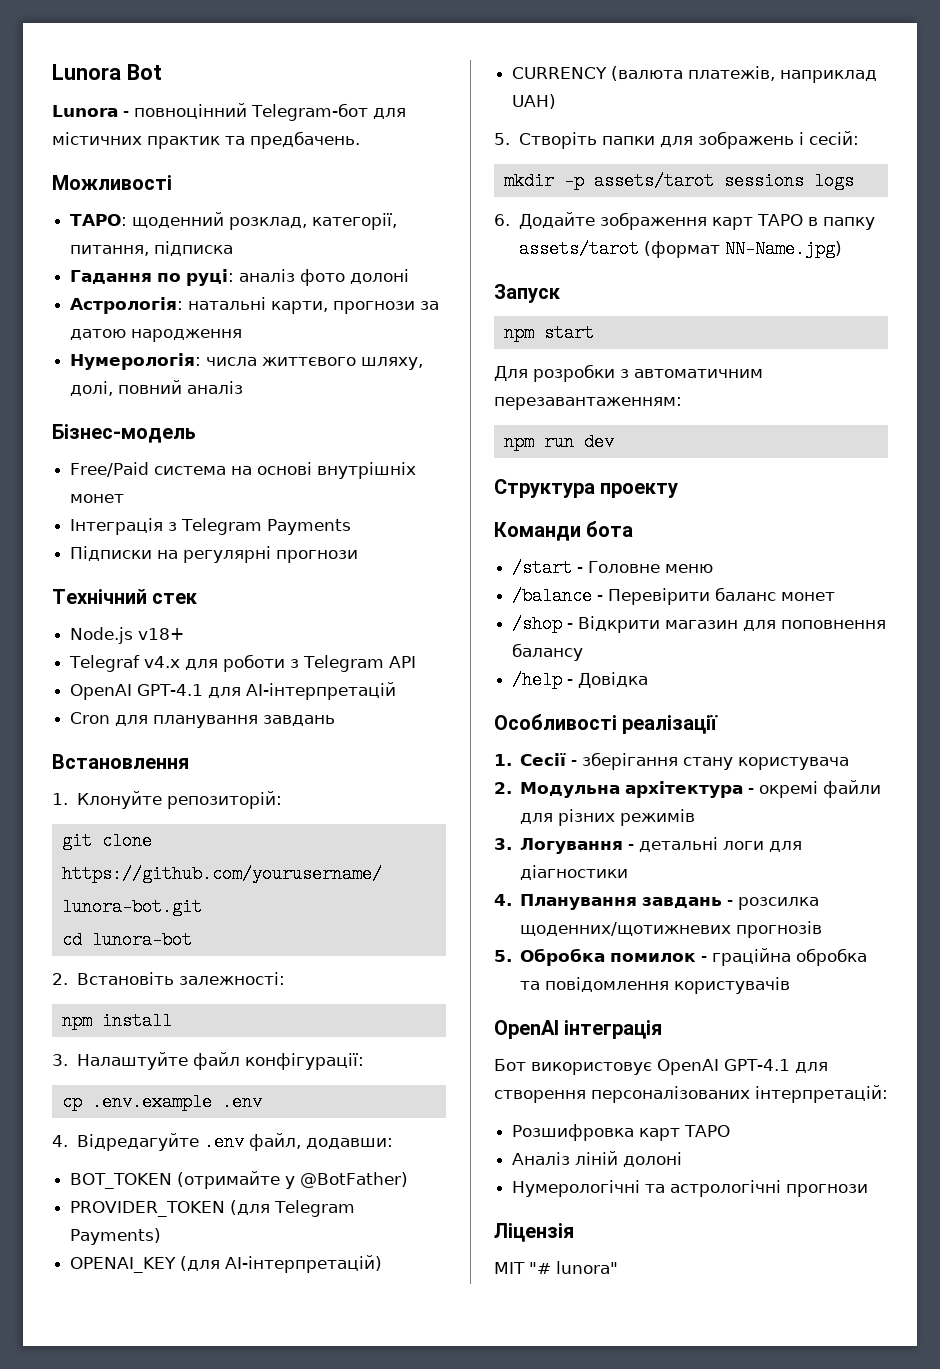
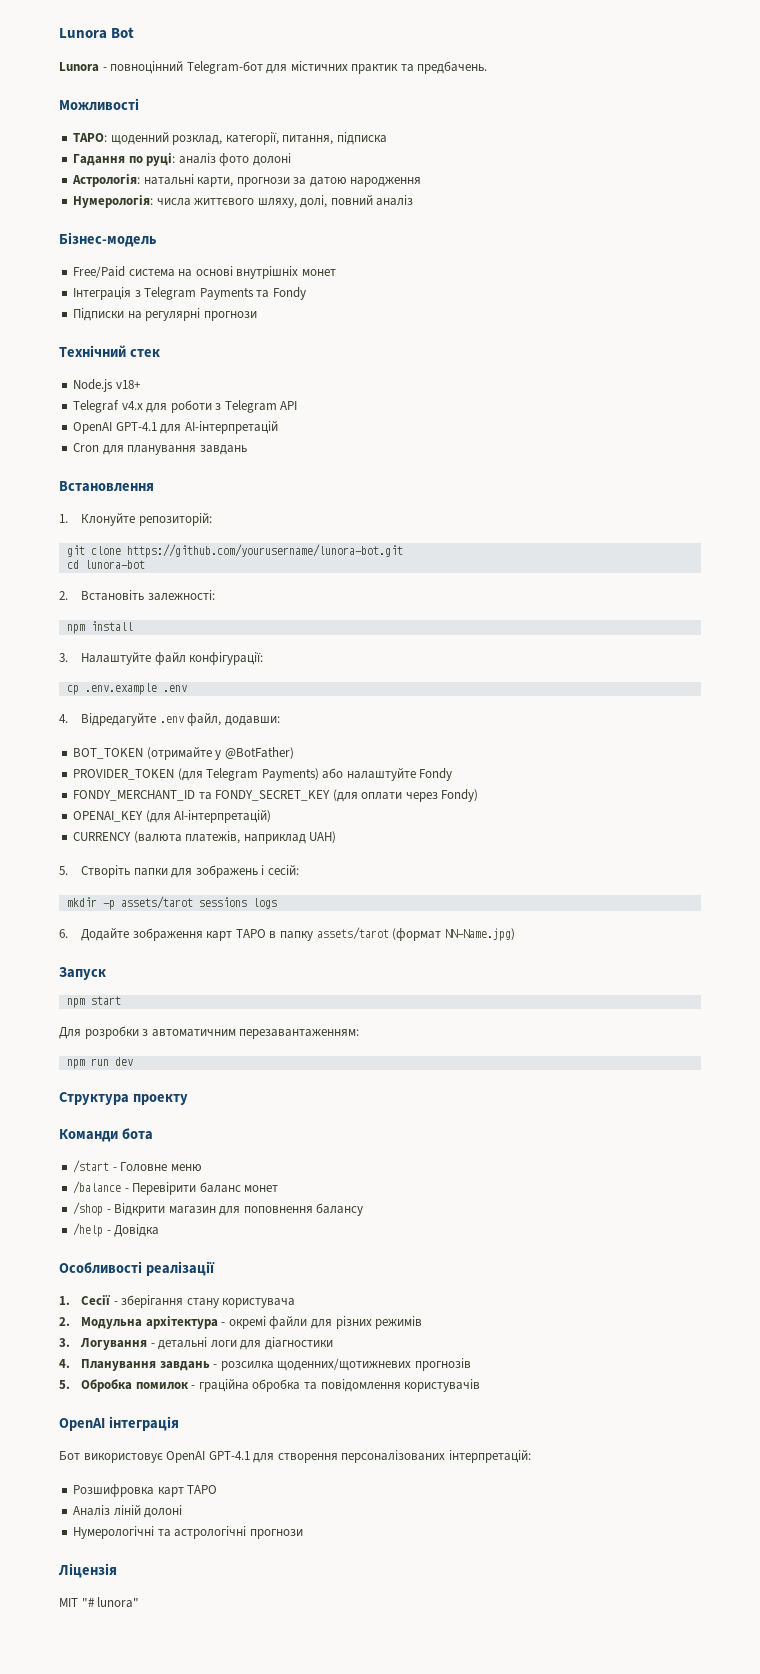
(352, 527) none -> [256,287,306,300] та Fondy
(162, 1236) none -> [322,768,453,781] [73,789,479,802] або налаштуйте Fondy // FONDY_MERCHANT_ID та FONDY_SECRET_KEY (для оплати через Fondy)

